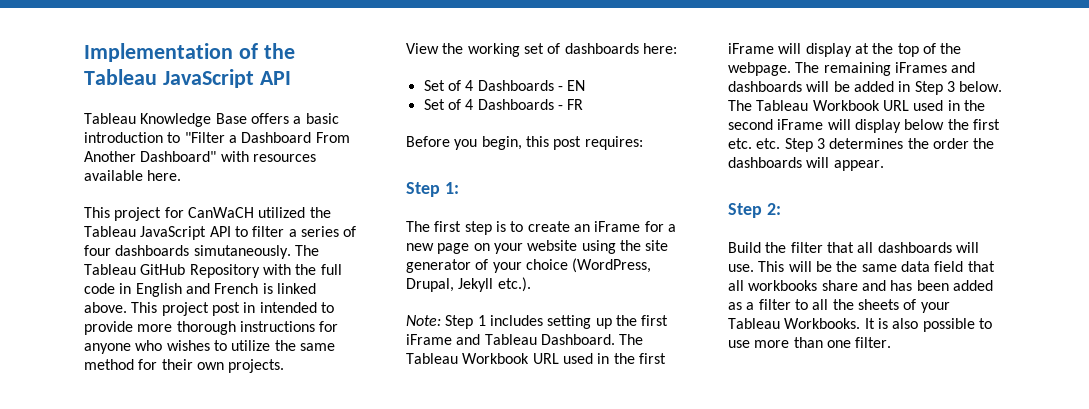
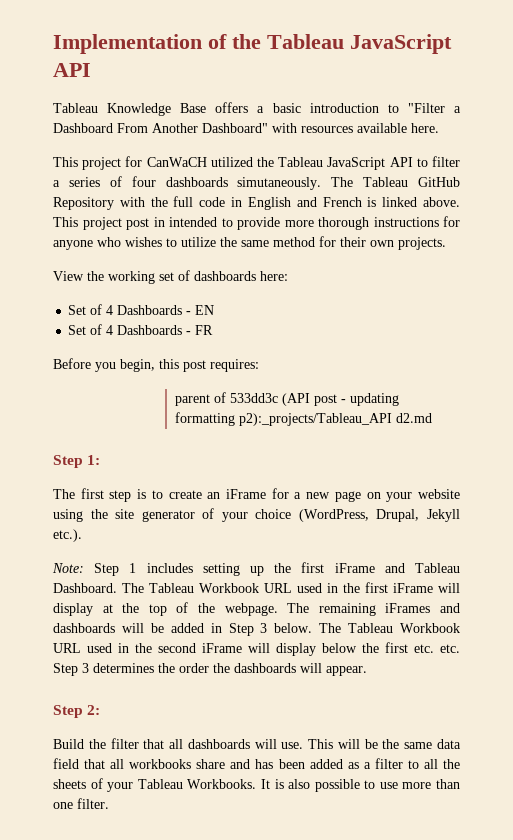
(643, 143) none -> [175,392,400,406] [175,412,433,426] // parent of 533dd3c (API post - updating formatting p2):_projects/Tableau_API d2.md

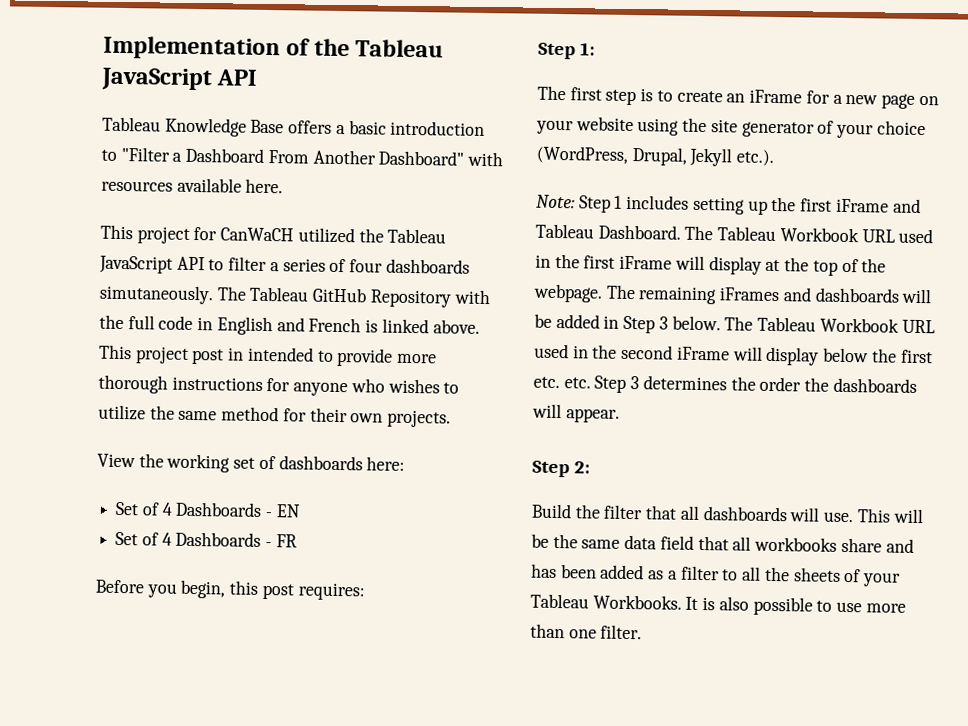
[175,392,400,406] [175,412,433,426] // parent of 533dd3c (API post - updating formatting p2):_projects/Tableau_API d2.md -> (365, 591) none

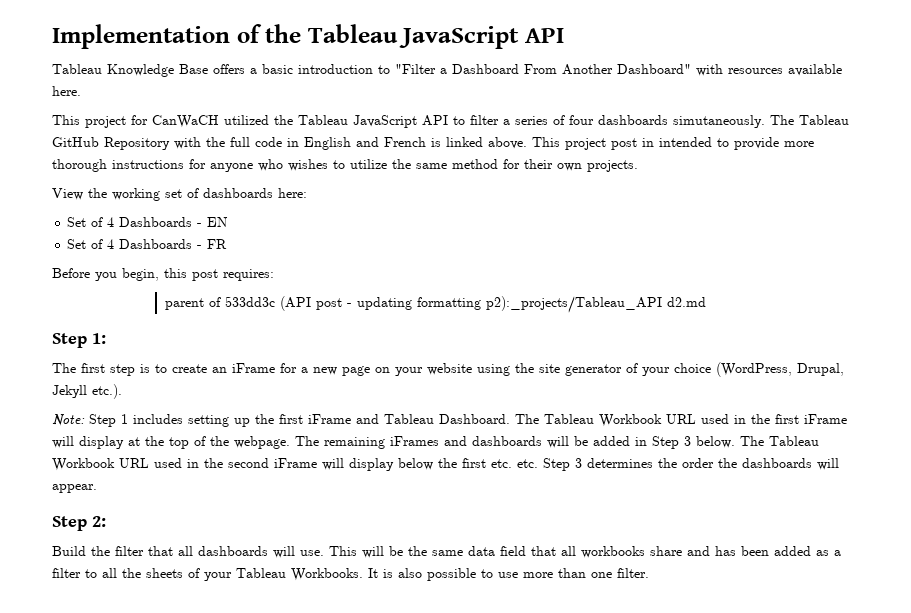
(365, 591) none -> [164,296,706,313] // parent of 533dd3c (API post - updating formatting p2):_projects/Tableau_API d2.md

